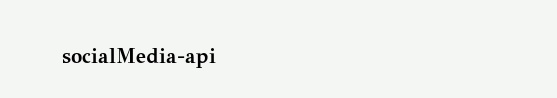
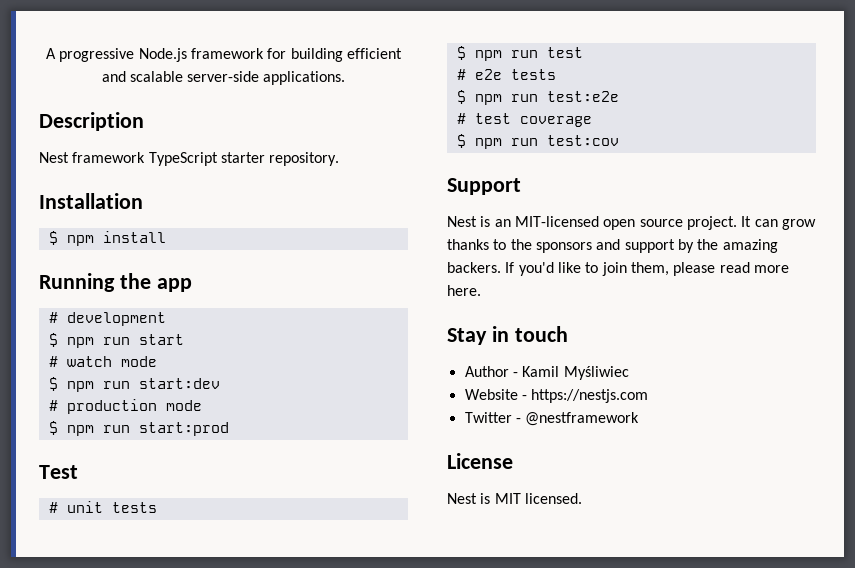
[62,48,216,68] socialMedia-api -> [46,48,402,62] [101,71,346,85] [39,112,144,131] [39,152,340,166] [39,193,143,209] [48,231,166,246] [39,273,192,292] [48,312,166,326] [48,333,184,348] [48,356,157,367] [48,377,220,392] [48,399,202,414] [48,421,229,436] [39,465,78,479] [48,501,157,513] [456,46,583,61] [456,69,556,80] [456,90,619,105] [456,113,592,127] [456,134,619,149] [447,178,521,195] [447,216,816,230] [447,239,778,253] [447,262,789,276] [447,285,481,296] [447,326,568,345] [464,366,629,380] [464,389,649,403] [464,412,640,426] [447,453,513,469] [447,493,582,504] A progressive Node.js framework for building efficient and scalable server-side applications. // Description // Nest framework TypeScript starter repository. // Installation // $ npm install // Running the app // # development // $ npm run start // # watch mode // $ npm run start:dev // # production mode // $ npm run start:prod // Test // # unit tests // $ npm run test // # e2e tests // $ npm run test:e2e // # test coverage // $ npm run test:cov // Support // Nest is an MIT-licensed open source project. It can grow thanks to the sponsors and support by the amazing backers. If you'd like to join them, please read more here. // Stay in touch // Author - Kamil Myśliwiec // Website - https://nestjs.com // Twitter - @nestframework // License // Nest is MIT licensed.

